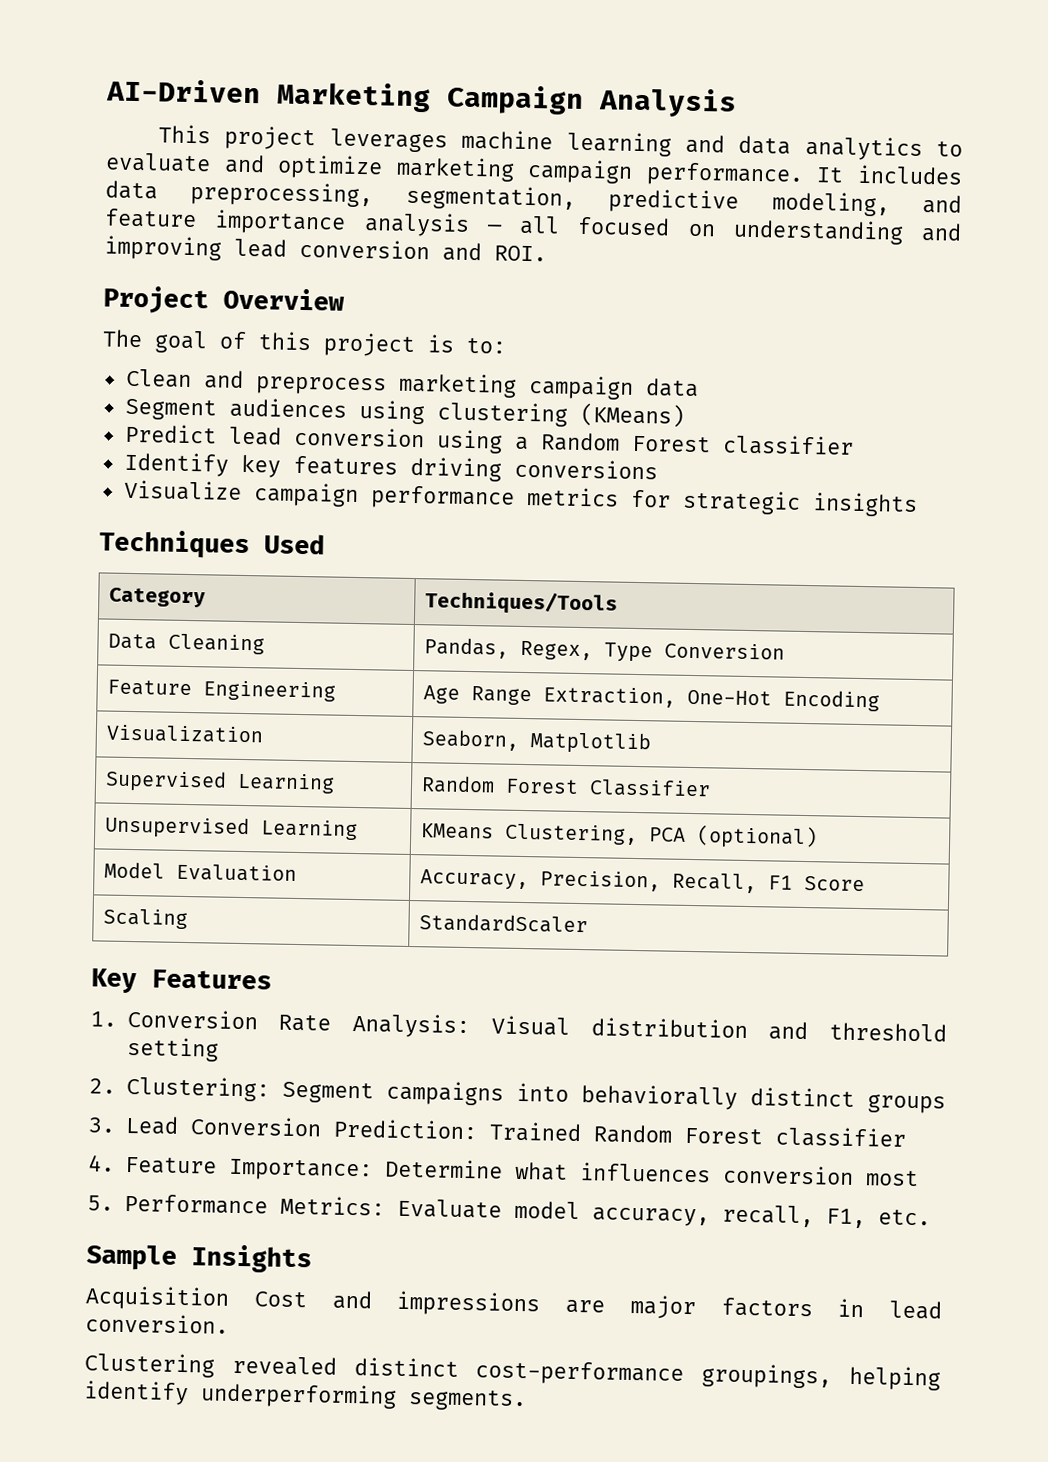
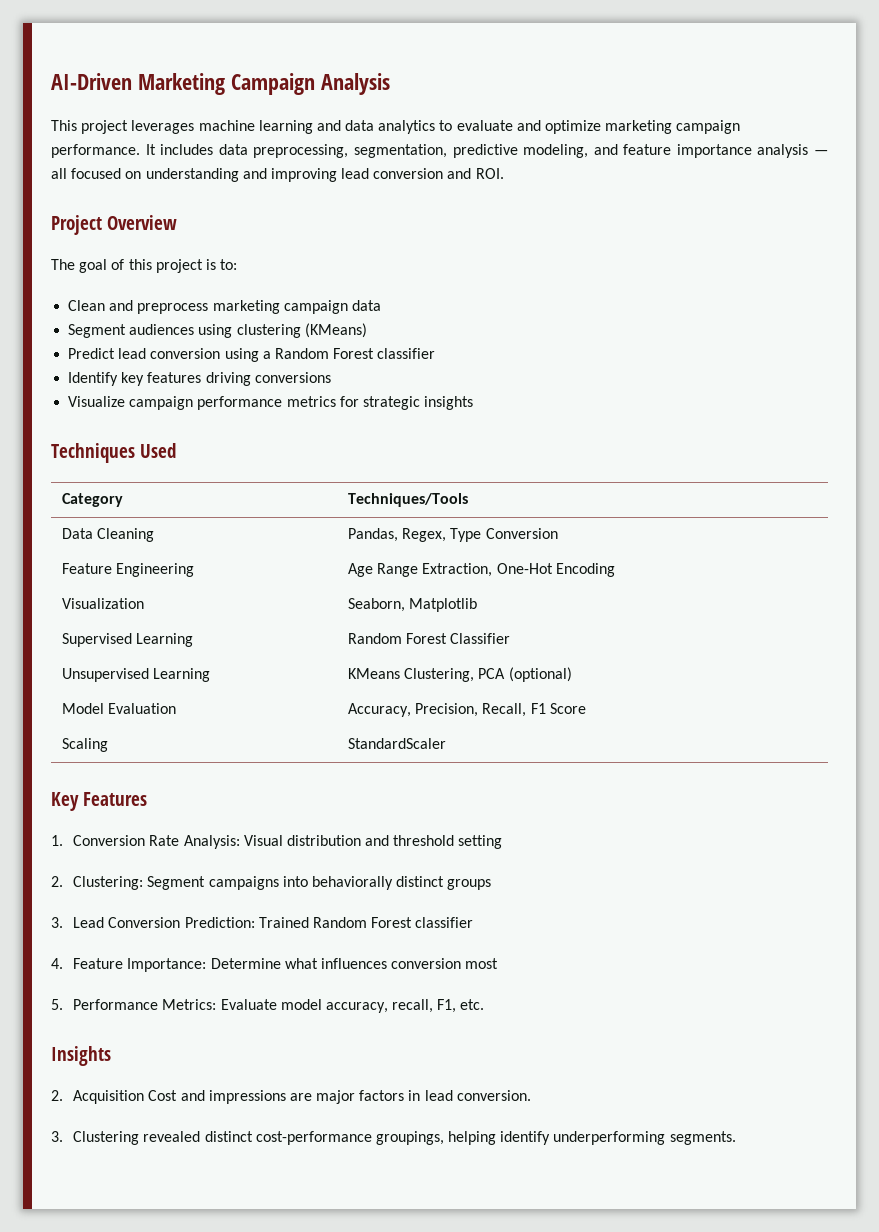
[86,1244,177,1271] Sample -> (485, 1004) none
(312, 1259) none -> [51,1090,63,1101] 2.
(229, 1323) none -> [51,1131,63,1142] 3.

